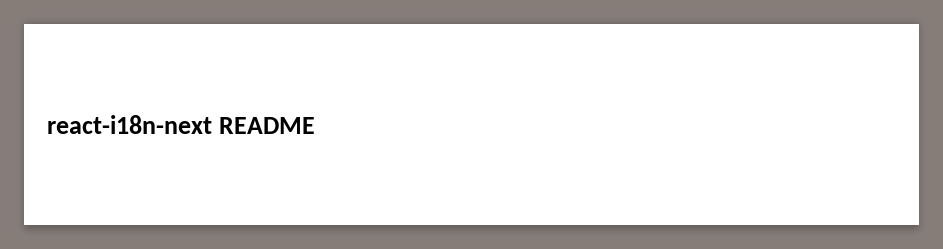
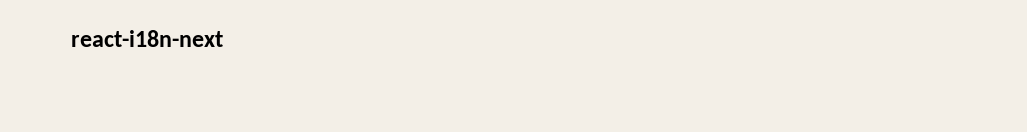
[219,117,316,134] README -> (223, 38) none

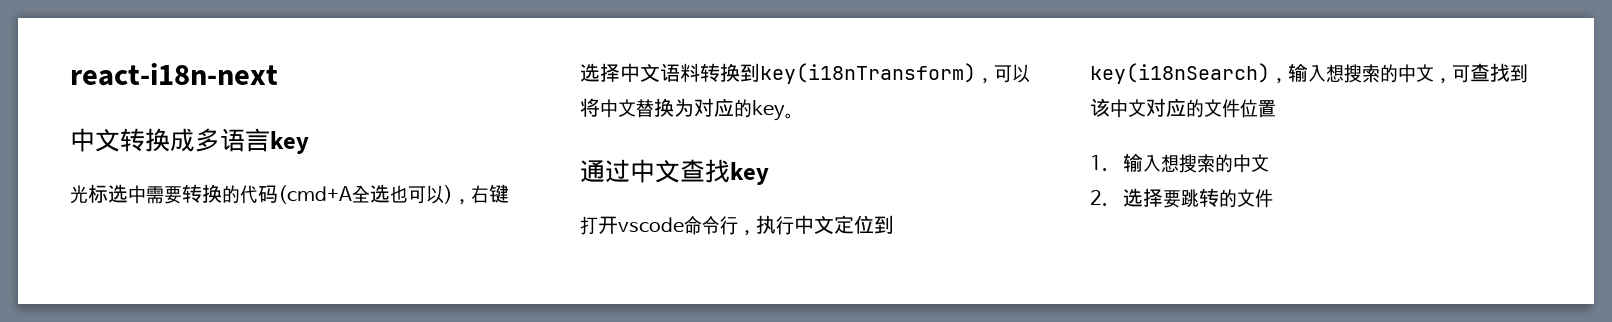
(223, 38) none -> [70,128,309,154] [70,184,509,205] [580,63,1030,84] [580,98,794,121] [580,159,769,185] [580,215,894,236] [1090,63,1528,84] [1090,98,1276,118] [1090,153,1270,173] [1090,188,1274,208] // 中文转换成多语言key // 光标选中需要转换的代码(cmd+A全选也可以)，右键选择中文语料转换到key(i18nTransform)，可以将中文替换为对应的key。 // 通过中文查找key // 打开vscode命令行，执行中文定位到key(i18nSearch)，输入想搜索的中文，可查找到该中文对应的文件位置 // 1.输入想搜索的中文 // 2.选择要跳转的文件

